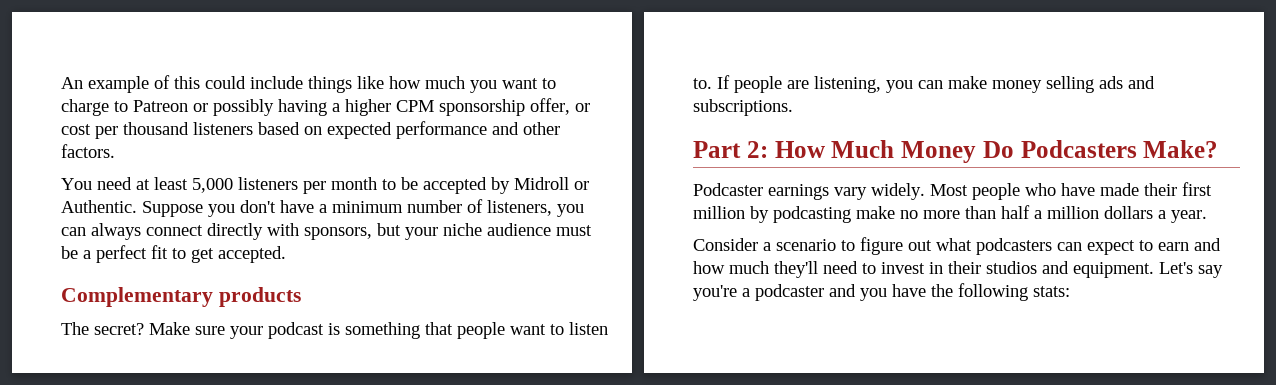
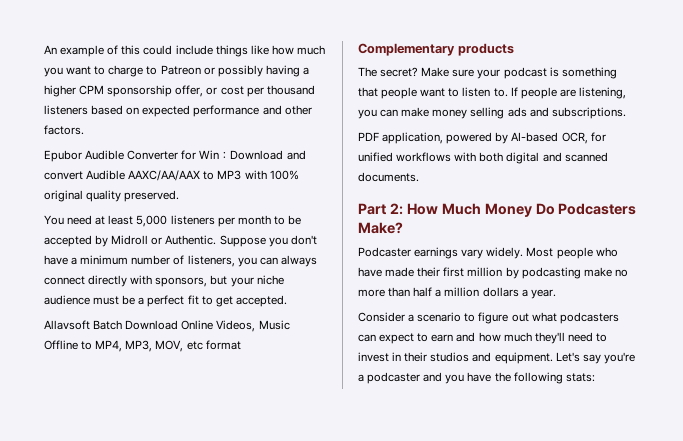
(115, 151) none -> [44,150,306,162] [44,170,299,181] [44,190,180,202] // Epubor Audible Converter for Win：Download and convert Audible AAXC/AA/AAX to MP3 with 100% original quality preserved.
(286, 254) none -> [44,320,290,332] [44,340,241,352] // Allavsoft Batch Download Online Videos, Music Offline to MP4, MP3, MOV, etc format
(793, 107) none -> [358,132,606,144] [358,152,608,164] [358,172,419,182] // PDF application, powered by AI-based OCR, for unified workflows with both digital and scanned documents.

